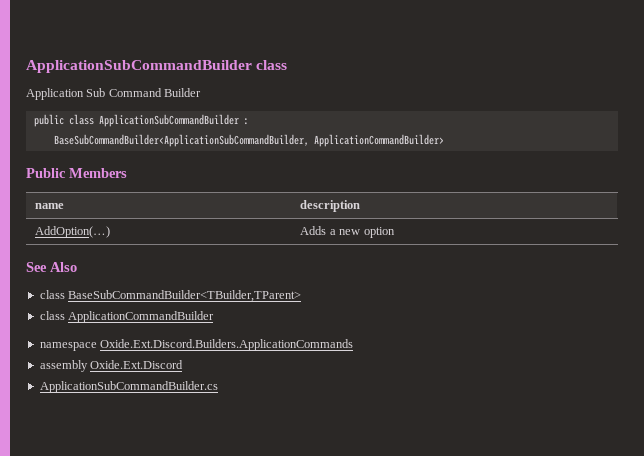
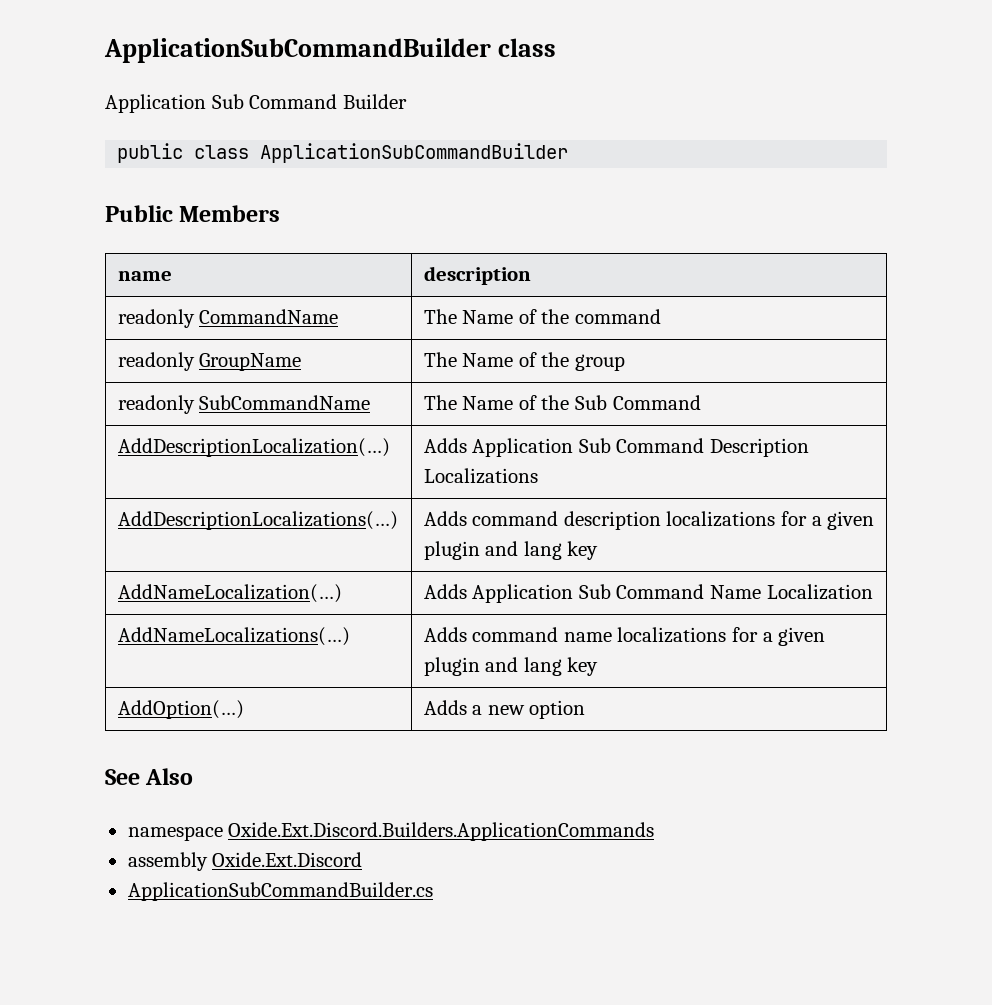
[243,118,249,125] [53,134,444,147] : // BaseSubCommandBuilder<ApplicationSubCommandBuilder, ApplicationCommandBuilder> -> (569, 153) none
(361, 206) none -> [117,309,339,328] [423,309,661,324] [117,352,302,371] [423,352,625,371] [117,395,371,414] [423,395,701,410] [117,438,390,457] [423,438,809,457] [423,468,538,484] [117,511,398,530] [423,511,875,530] [423,541,599,560] [117,584,342,603] [423,584,873,603] [117,627,350,646] [423,627,826,646] [423,657,599,676] // readonly CommandName | The Name of the command // readonly GroupName | The Name of the group // readonly SubCommandName | The Name of the Sub Command // AddDescriptionLocalization(…) | Adds Application Sub Command Description Localizations // AddDescriptionLocalizations(…) | Adds command description localizations for a given plugin and lang key // AddNameLocalization(…) | Adds Application Sub Command Name Localization // AddNameLocalizations(…) | Adds command name localizations for a given plugin and lang key
[39,290,302,302] [39,311,215,323] // class BaseSubCommandBuilder<TBuilder,TParent> // class ApplicationCommandBuilder -> (194, 776) none

